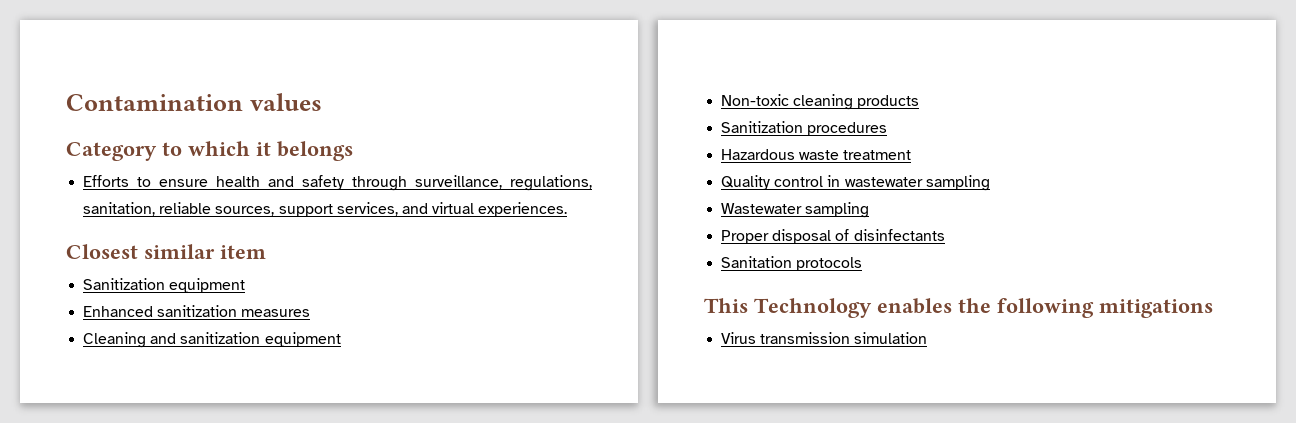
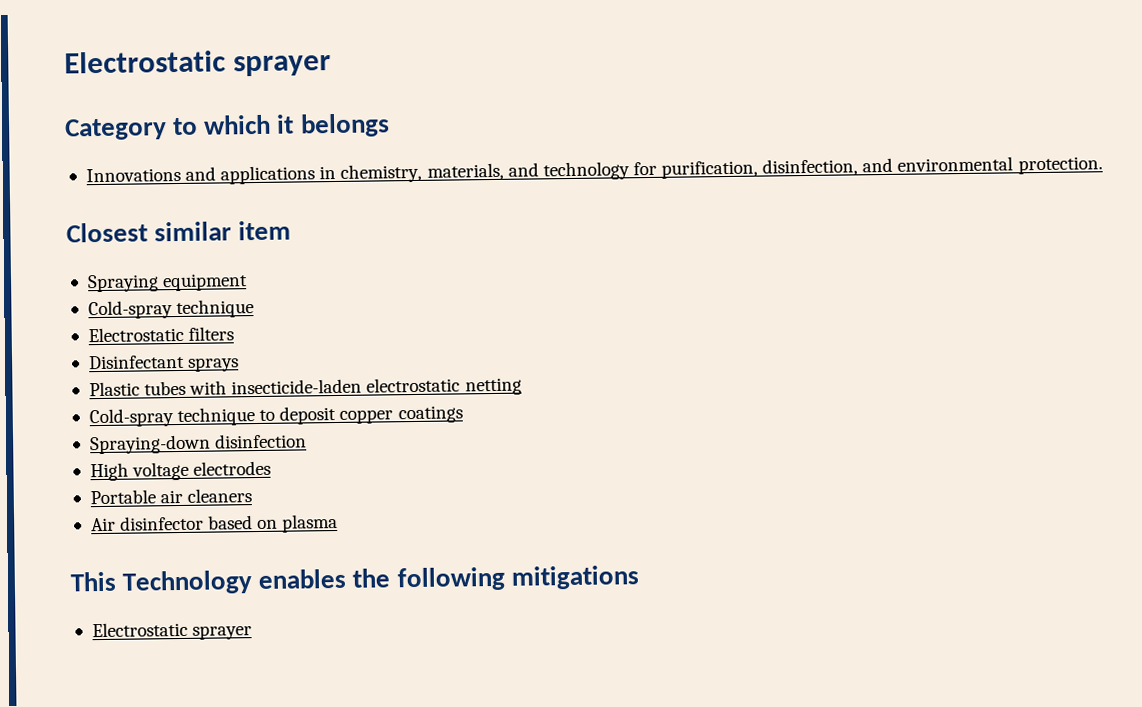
[66,93,322,111] Contamination values -> [64,50,332,77] Electrostatic sprayer
[83,175,592,191] [83,202,568,217] Efforts to ensure health and safety through surveillance, regulations, sanitation, reliable sources, support services, and virtual experiences. -> [85,156,1103,185] Innovations and applications in chemistry, materials, and technology for purification, disinfection, and environmental protection.
[83,278,246,293] [83,305,311,317] [83,332,341,348] [721,94,920,110] [721,121,888,136] [721,149,912,160] [721,175,990,191] [721,202,870,218] [721,229,945,244] [721,256,863,271] Sanitization equipment // Enhanced sanitization measures // Cleaning and sanitization equipment // Non-toxic cleaning products // Sanitization procedures // Hazardous waste treatment // Quality control in wastewater sampling // Wastewater sampling // Proper disposal of disinfectants // Sanitation protocols -> [86,273,249,293] [87,299,255,320] [87,326,235,343] [87,354,240,372] [88,377,522,397] [88,405,463,428] [89,433,308,455] [89,460,272,482] [89,488,253,505] [90,513,339,533] Spraying equipment // Cold-spray technique // Electrostatic filters // Disinfectant sprays // Plastic tubes with insecticide-laden electrostatic netting // Cold-spray technique to deposit copper coatings // Spraying-down disinfection // High voltage electrodes // Portable air cleaners // Air disinfector based on plasma
[721,332,928,344] Virus transmission simulation -> [91,621,253,640] Electrostatic sprayer

